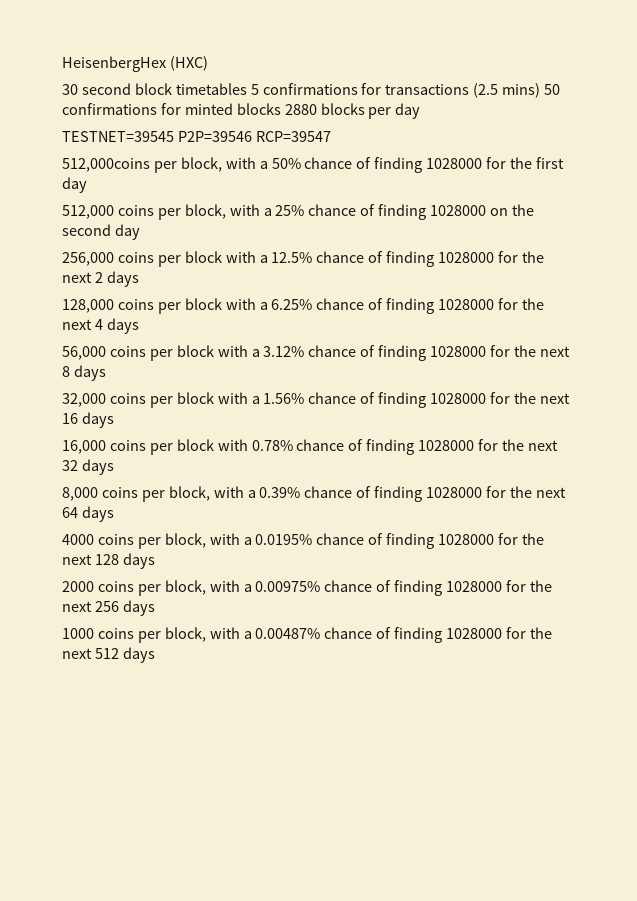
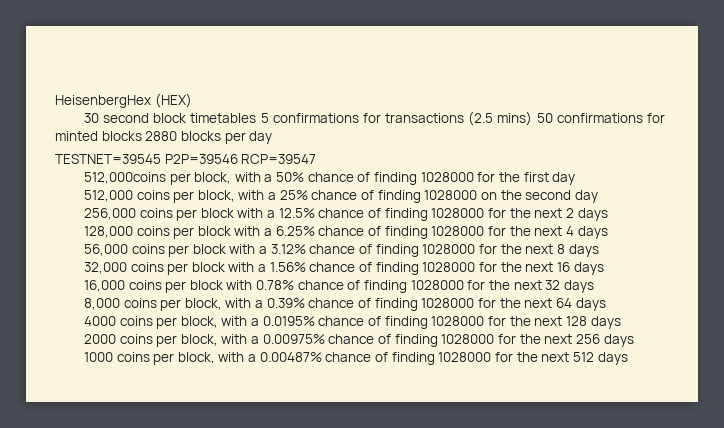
[169,56,208,71] (HXC) -> [154,93,192,108] (HEX)

